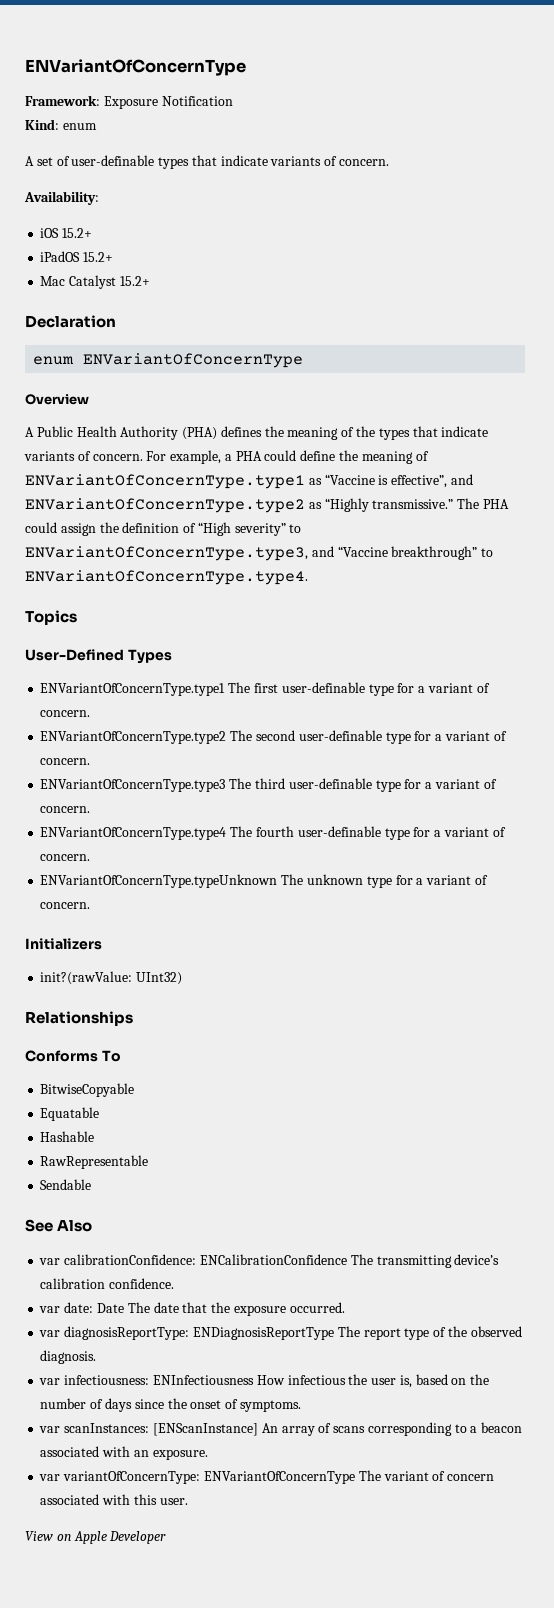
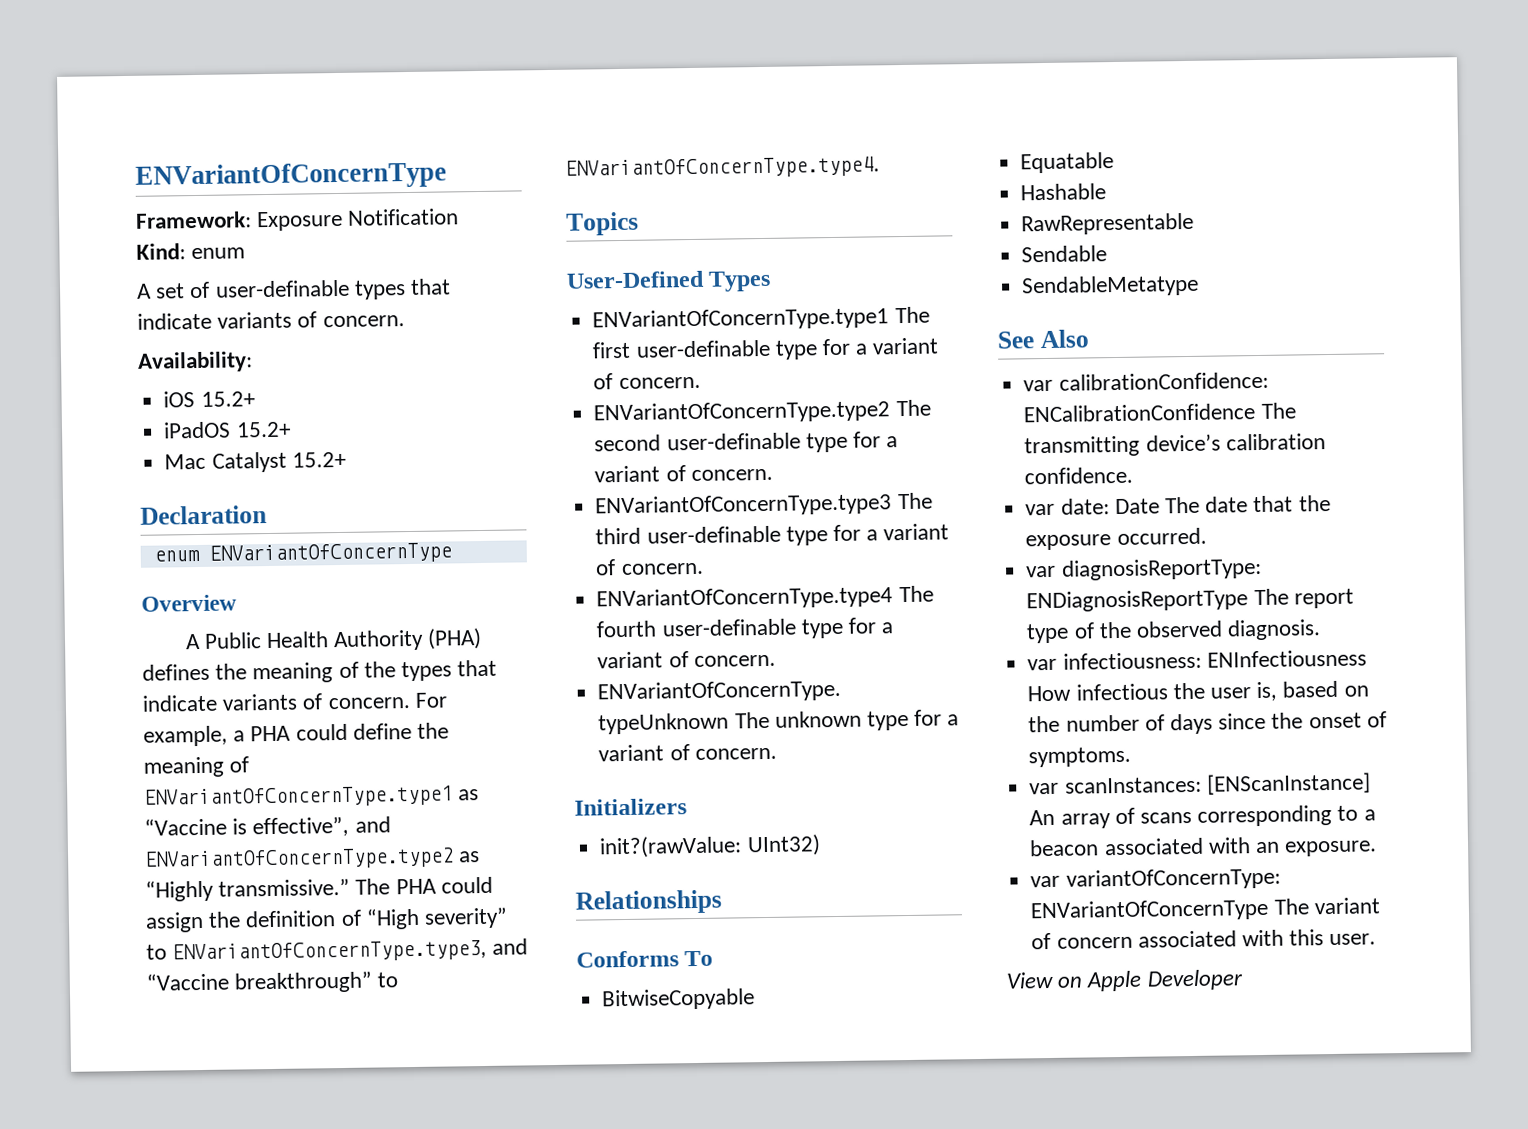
(92, 1184) none -> [1021,274,1200,298] // SendableMetatype

